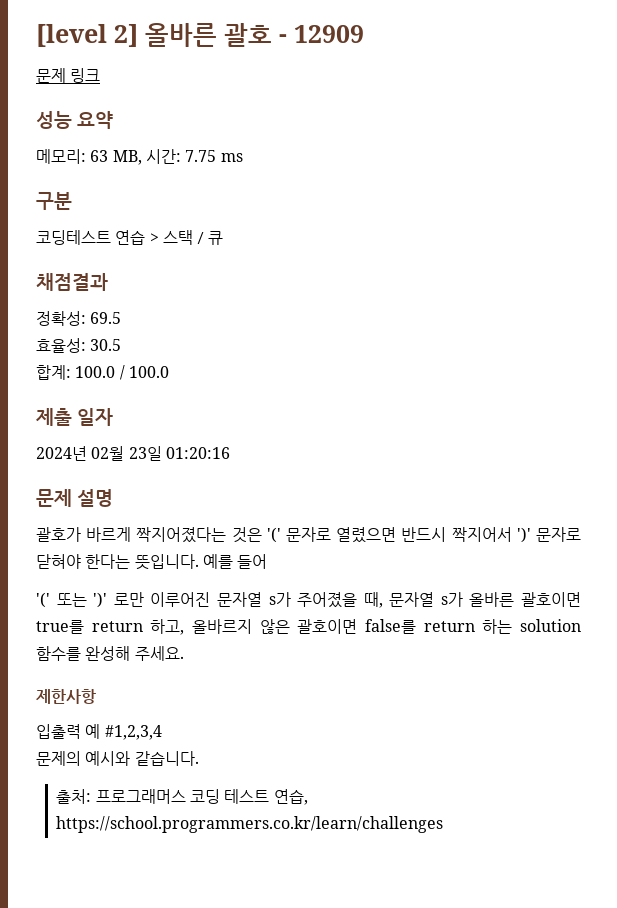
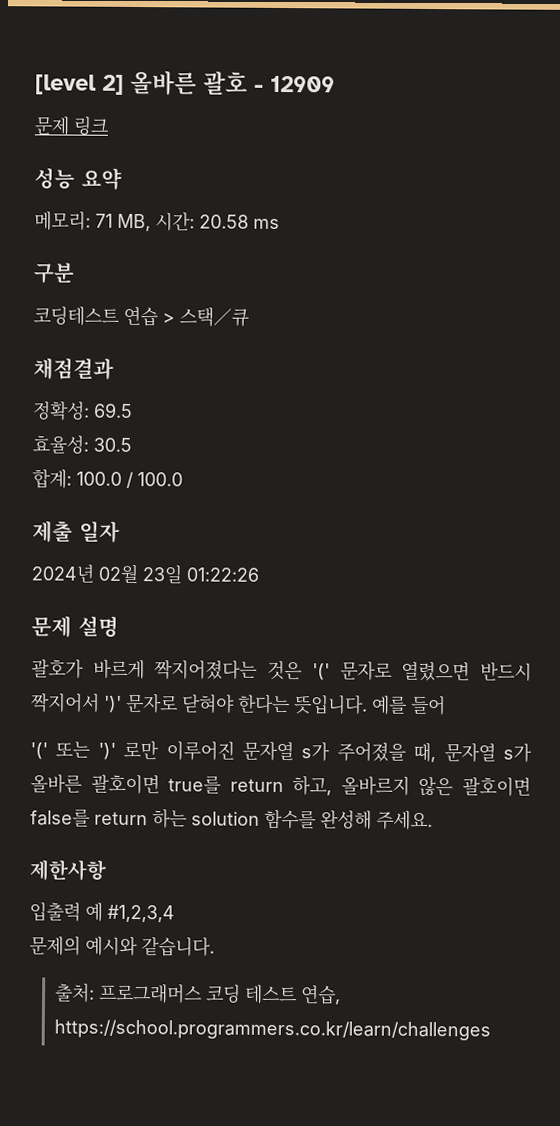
[90,150,109,162] 63 -> [95,213,113,228] 71
[185,150,217,162] 7.75 -> [199,214,249,229] 20.58
[165,447,230,459] 01:20:16 -> [186,567,259,582] 01:22:26

